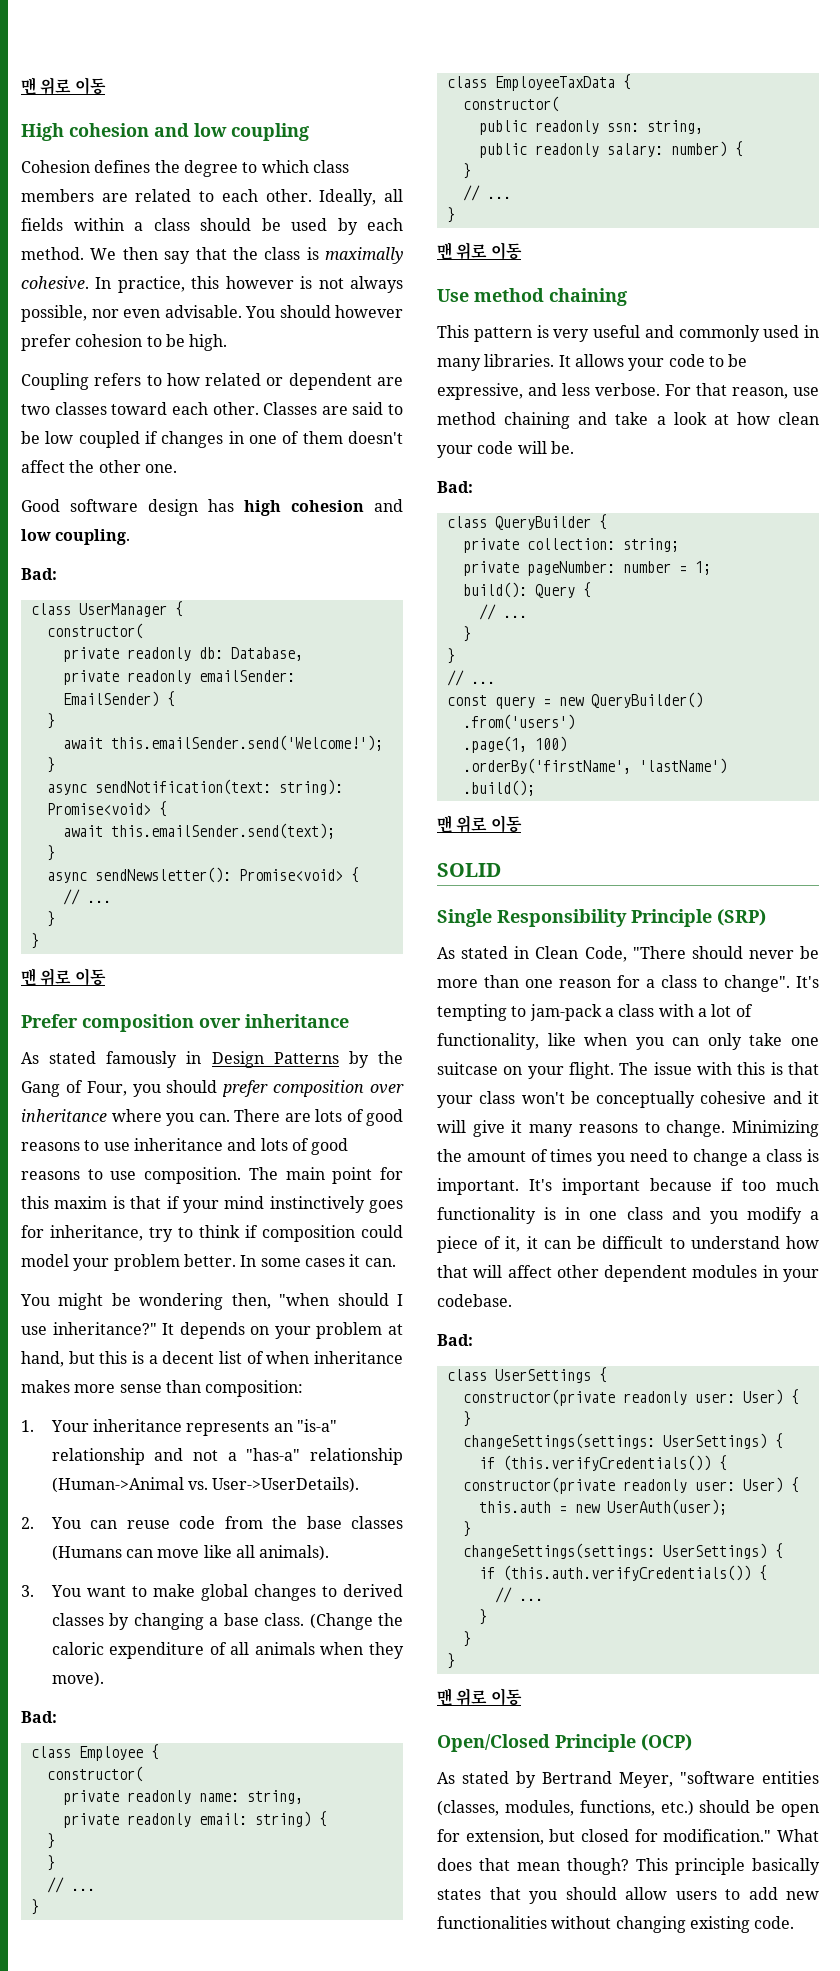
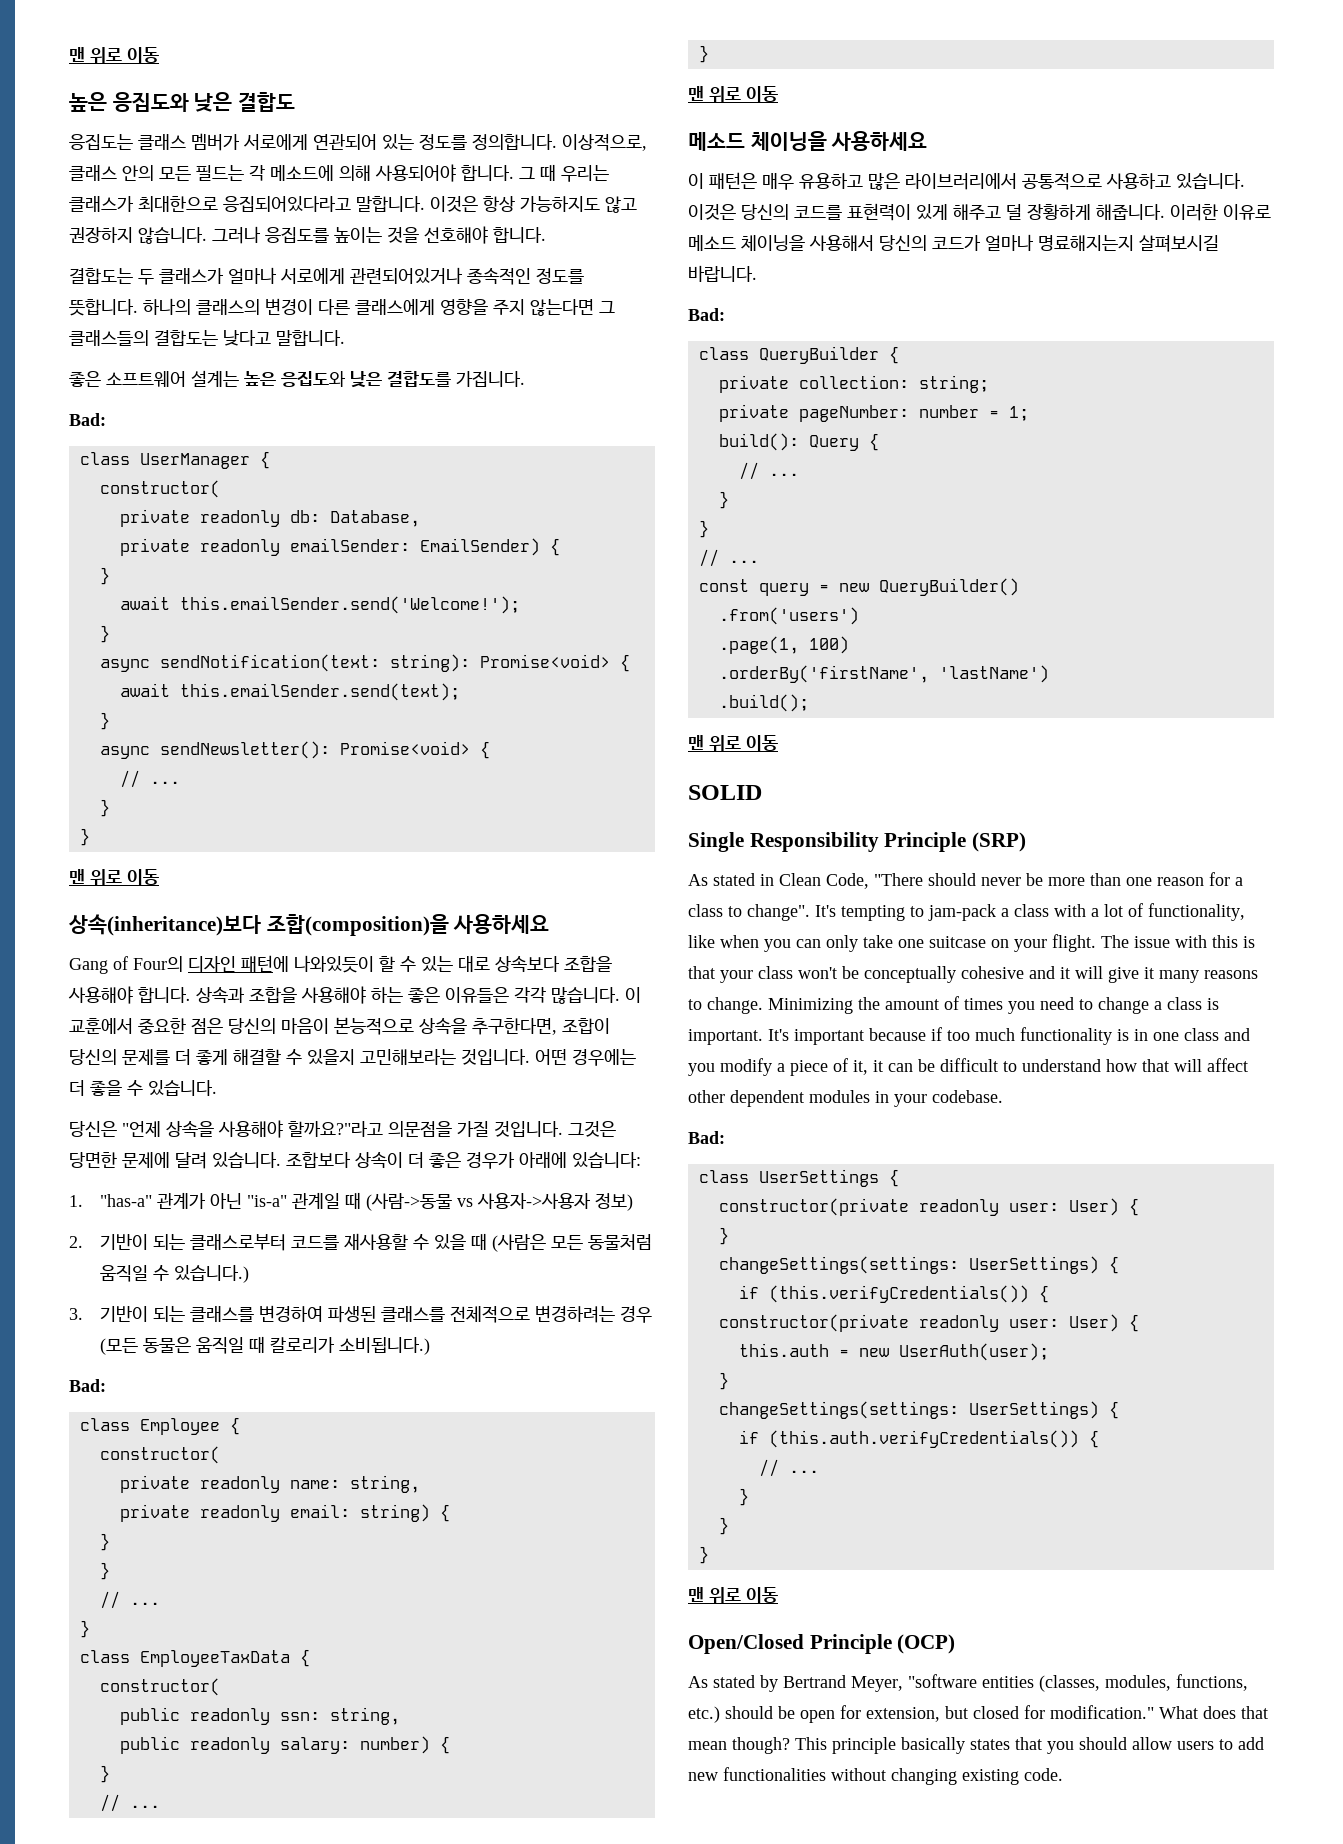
[21,77,106,95] [21,123,309,141] [21,160,349,177] [21,189,403,206] [21,218,403,235] [21,247,403,264] [21,276,403,293] [21,305,403,322] [21,334,228,351] [21,373,403,390] [21,402,403,415] [21,431,403,448] [21,460,177,473] [21,499,403,516] [21,529,131,545] 맨 위로 이동 // High cohesion and low coupling // Cohesion defines the degree to which class members are related to each other. Ideally, all fields within a class should be used by each method. We then say that the class is maximally cohesive. In practice, this however is not always possible, nor even advisable. You should however prefer cohesion to be high. // Coupling refers to how related or dependent are two classes toward each other. Classes are said to be low coupled if changes in one of them doesn't affect the other one. // Good software design has high cohesion and low coupling. -> [69,47,159,64] [69,92,296,112] [69,133,647,151] [69,164,609,182] [69,196,637,213] [69,226,546,244] [69,267,584,285] [69,298,615,316] [69,330,345,346] [69,370,525,388] 맨 위로 이동 // 높은 응집도와 낮은 결합도 // 응집도는 클래스 멤버가 서로에게 연관되어 있는 정도를 정의합니다. 이상적으로, 클래스 안의 모든 필드는 각 메소드에 의해 사용되어야 합니다. 그 때 우리는 클래스가 최대한으로 응집되어있다라고 말합니다. 이것은 항상 가능하지도 않고 권장하지 않습니다. 그러나 응집도를 높이는 것을 선호해야 합니다. // 결합도는 두 클래스가 얼마나 서로에게 관련되어있거나 종속적인 정도를 뜻합니다. 하나의 클래스의 변경이 다른 클래스에게 영향을 주지 않는다면 그 클래스들의 결합도는 낮다고 말합니다. // 좋은 소프트웨어 설계는 높은 응집도와 낮은 결합도를 가집니다.
[21,1014,349,1032] [21,1051,403,1068] [21,1080,404,1097] [21,1109,403,1126] [21,1138,349,1155] [21,1167,403,1184] [21,1196,403,1213] [21,1225,403,1242] [21,1254,396,1271] [20,1293,403,1310] [21,1322,403,1339] [21,1351,403,1367] [21,1380,304,1397] [21,1419,337,1436] [51,1448,403,1465] [51,1477,360,1493] [21,1516,403,1529] [51,1545,330,1561] [21,1584,403,1601] [51,1613,403,1630] [51,1642,404,1659] [51,1671,104,1687] Prefer composition over inheritance // As stated famously in Design Patterns by the Gang of Four, you should prefer composition over inheritance where you can. There are lots of good reasons to use inheritance and lots of good reasons to use composition. The main point for this maxim is that if your mind instinctively goes for inheritance, try to think if composition could model your problem better. In some cases it can. // You might be wondering then, "when should I use inheritance?" It depends on your problem at hand, but this is a decent list of when inheritance makes more sense than composition: // 1. Your inheritance represents an "is-a" relationship and not a "has-a" relationship (Human->Animal vs. User->UserDetails). // 2. You can reuse code from the base classes (Humans can move like all animals). // 3. You want to make global changes to derived classes by changing a base class. (Change the caloric expenditure of all animals when they move). -> [68,914,550,936] [69,955,612,974] [68,986,641,1004] [69,1017,610,1035] [69,1049,636,1066] [69,1080,217,1096] [69,1120,616,1138] [69,1152,641,1169] [69,1192,634,1211] [69,1233,653,1252] [100,1265,250,1283] [69,1305,653,1323] [100,1336,431,1355] 상속(inheritance)보다 조합(composition)을 사용하세요 // Gang of Four의 디자인 패턴에 나와있듯이 할 수 있는 대로 상속보다 조합을 사용해야 합니다. 상속과 조합을 사용해야 하는 좋은 이유들은 각각 많습니다. 이 교훈에서 중요한 점은 당신의 마음이 본능적으로 상속을 추구한다면, 조합이 당신의 문제를 더 좋게 해결할 수 있을지 고민해보라는 것입니다. 어떤 경우에는 더 좋을 수 있습니다. // 당신은 "언제 상속을 사용해야 할까요?"라고 의문점을 가질 것입니다. 그것은 당면한 문제에 달려 있습니다. 조합보다 상속이 더 좋은 경우가 아래에 있습니다: // 1. "has-a" 관계가 아닌 "is-a" 관계일 때 (사람->동물 vs 사용자->사용자 정보) // 2. 기반이 되는 클래스로부터 코드를 재사용할 수 있을 때 (사람은 모든 동물처럼 움직일 수 있습니다.) // 3. 기반이 되는 클래스를 변경하여 파생된 클래스를 전체적으로 변경하려는 경우 (모든 동물은 움직일 때 칼로리가 소비됩니다.)
[437,288,627,306] [437,325,819,342] [437,354,748,371] [437,383,819,400] [437,412,819,429] [437,441,574,458] Use method chaining // This pattern is very useful and commonly used in many libraries. It allows your code to be expressive, and less verbose. For that reason, use method chaining and take a look at how clean your code will be. -> [688,131,928,151] [688,172,1245,190] [688,203,1271,221] [688,234,1219,252] [688,265,757,282] 메소드 체이닝을 사용하세요 // 이 패턴은 매우 유용하고 많은 라이브러리에서 공통적으로 사용하고 있습니다. 이것은 당신의 코드를 표현력이 있게 해주고 덜 장황하게 해줍니다. 이러한 이유로 메소드 체이닝을 사용해서 당신의 코드가 얼마나 명료해지는지 살펴보시길 바랍니다.

